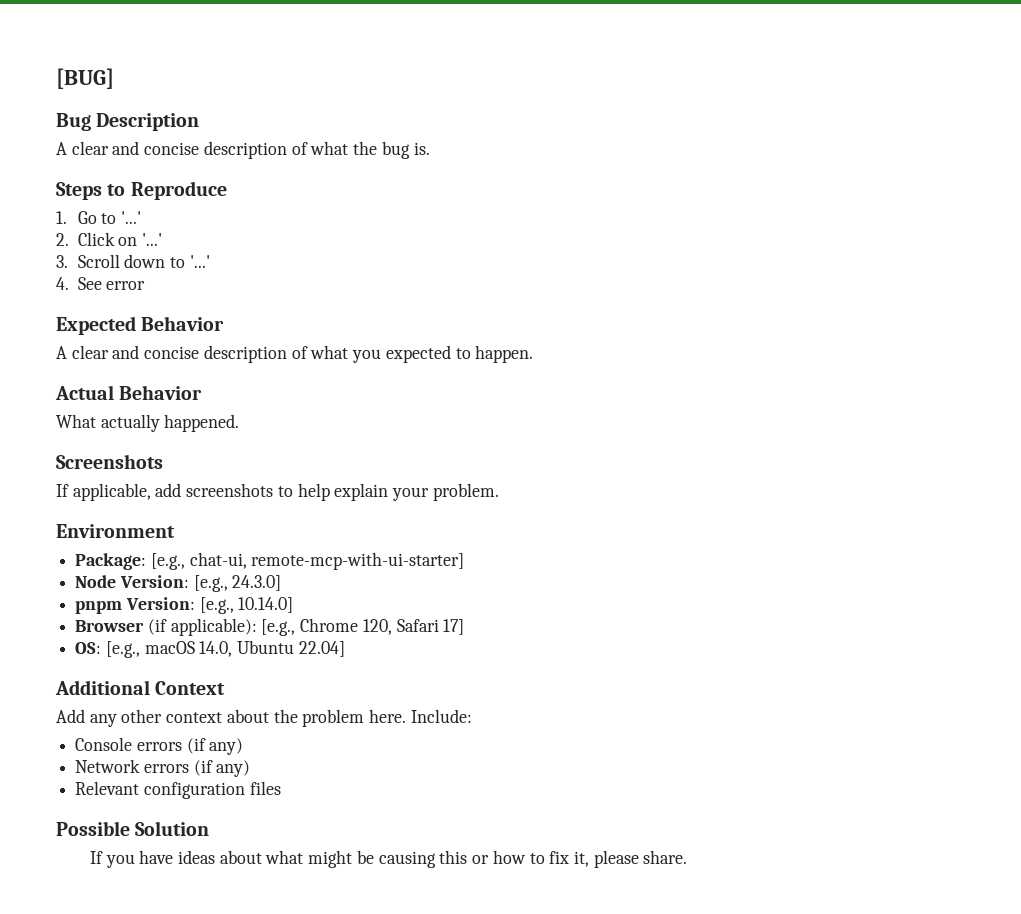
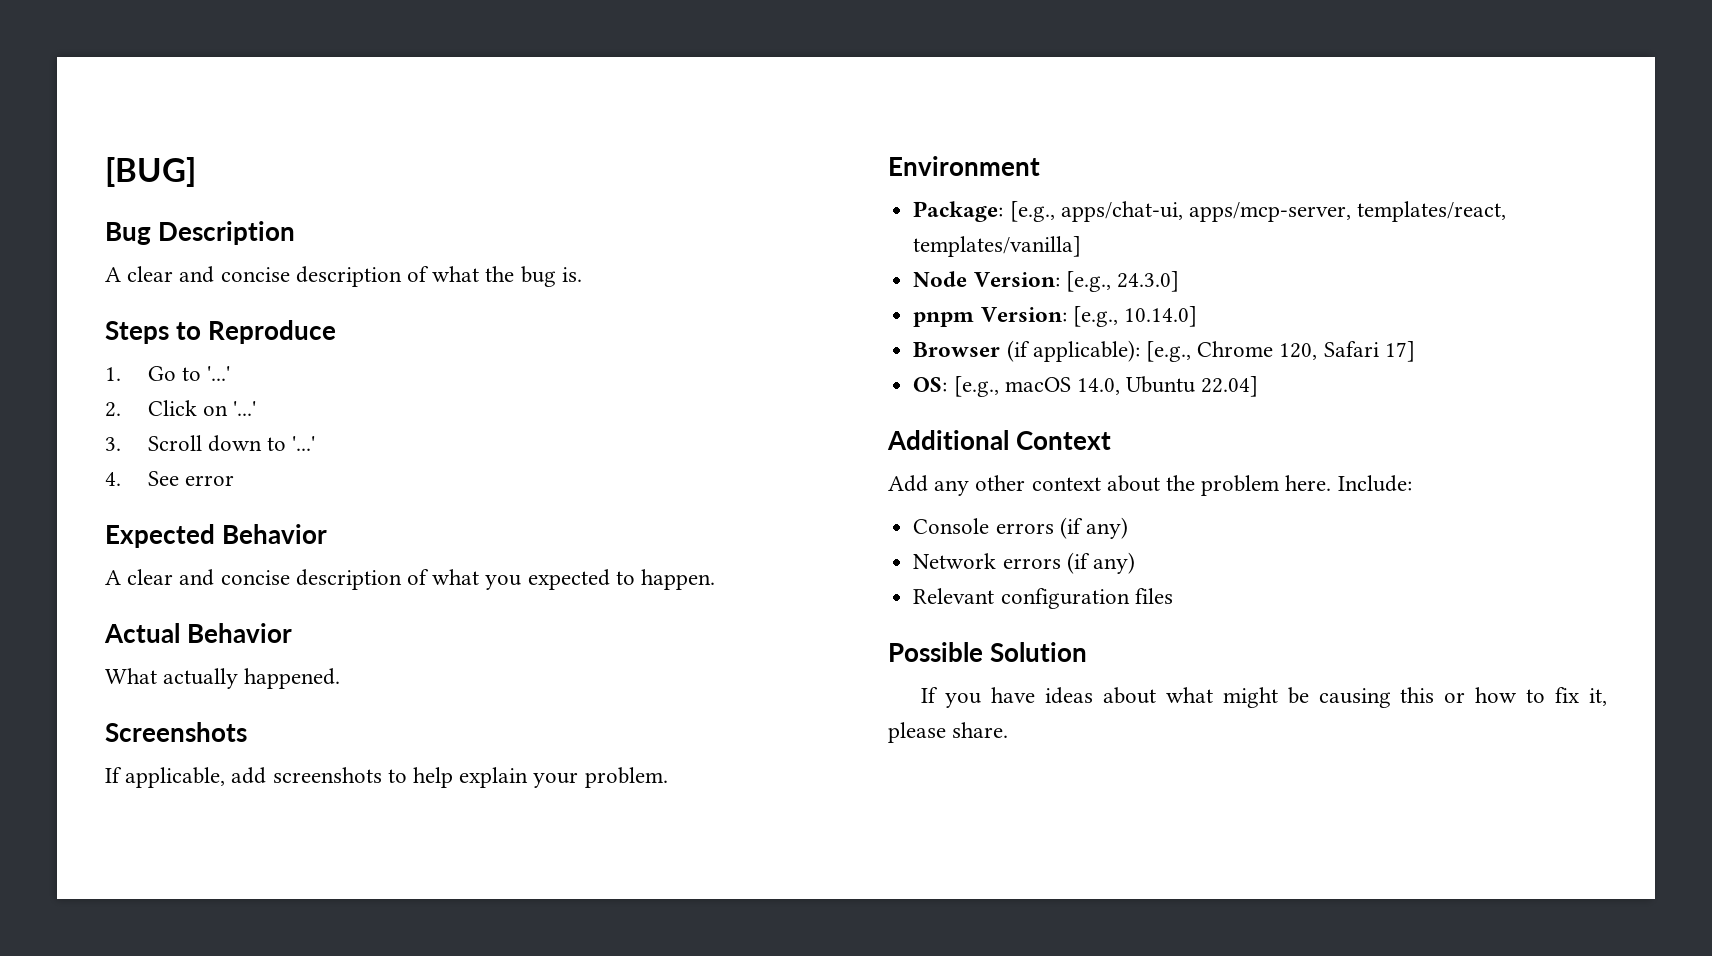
[189,552,465,570] chat-ui, remote-mcp-with-ui-starter] -> [1060,201,1507,222] [913,236,1082,257] apps/chat-ui, apps/mcp-server, templates/react, templates/vanilla]

